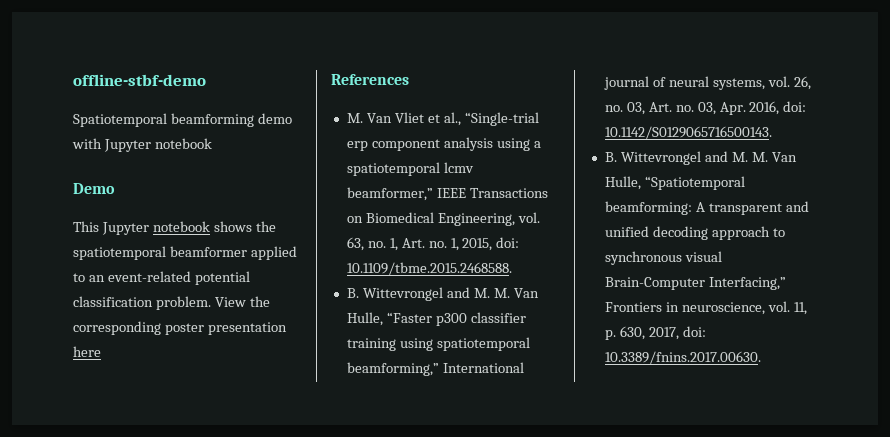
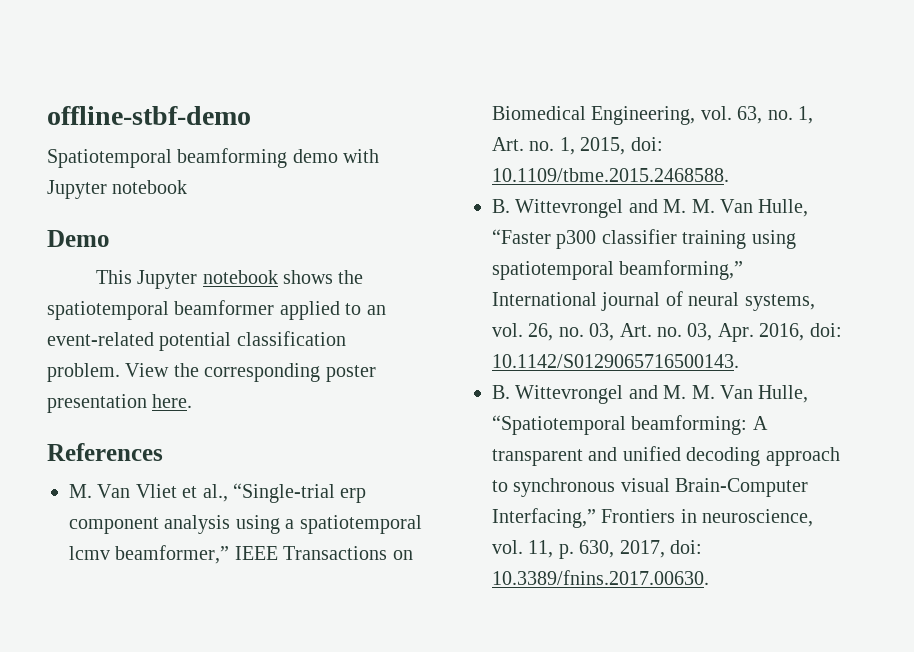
[73,346,101,357] here -> [152,394,193,408] here.

